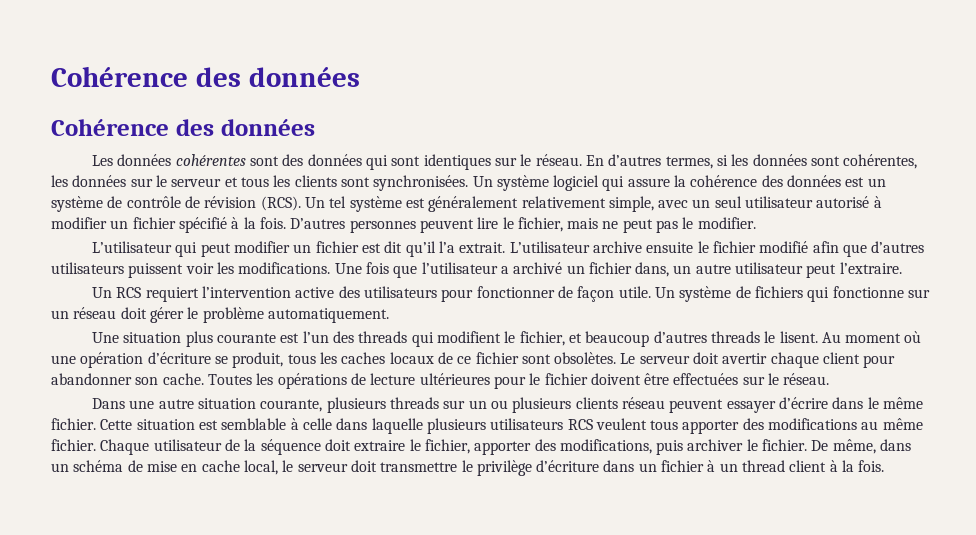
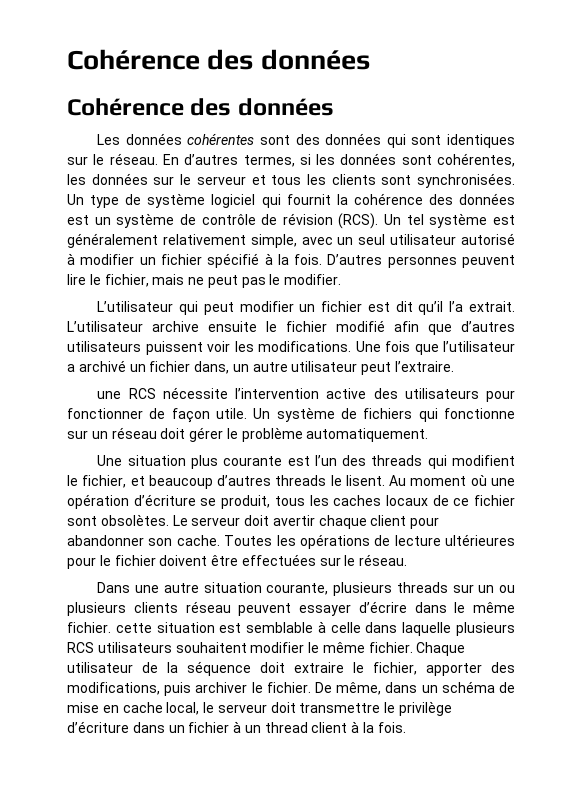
(493, 181) none -> [90,194,142,208] type de
[627,178,670,187] assure -> [286,194,331,205] fournit
[92,287,199,302] Un RCS requiert -> [97,387,228,399] une RCS nécessite
[100,419,133,430] Cette -> [115,623,152,633] cette
[490,418,879,434] utilisateurs RCS veulent tous apporter des modifications au -> [67,642,320,653] RCS utilisateurs souhaitent modifier le

